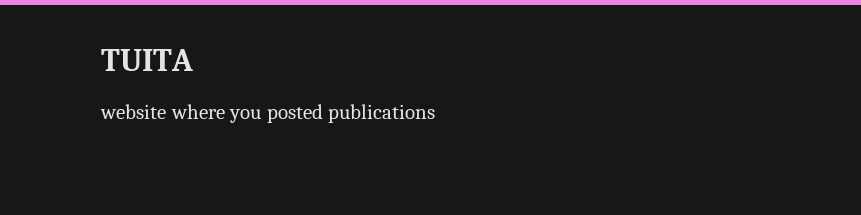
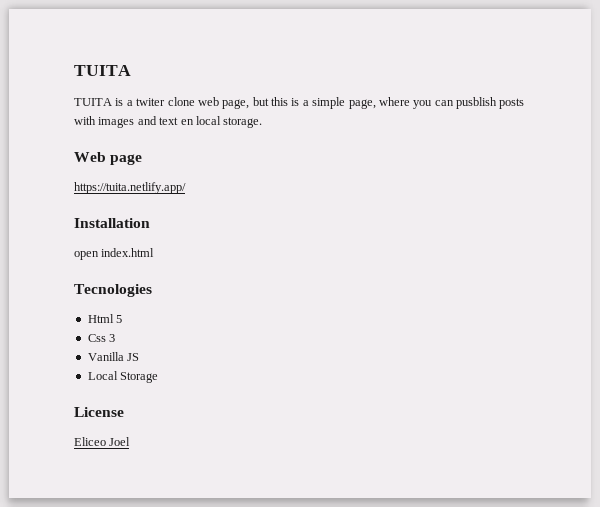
[100,104,436,123] website where you posted publications -> [74,97,525,109] [74,116,263,128] [74,152,143,165] [74,182,186,194] [74,218,150,228] [74,248,155,260] [74,284,152,297] [87,314,123,323] [87,334,116,342] [87,352,140,361] [87,371,159,383] [74,407,124,417] [74,437,131,446] TUITA is a twiter clone web page, but this is a simple page, where you can pusblish posts with images and text en local storage. // Web page // https://tuita.netlify.app/ // Installation // open index.html // Tecnologies // Html 5 // Css 3 // Vanilla JS // Local Storage // License // Eliceo Joel

